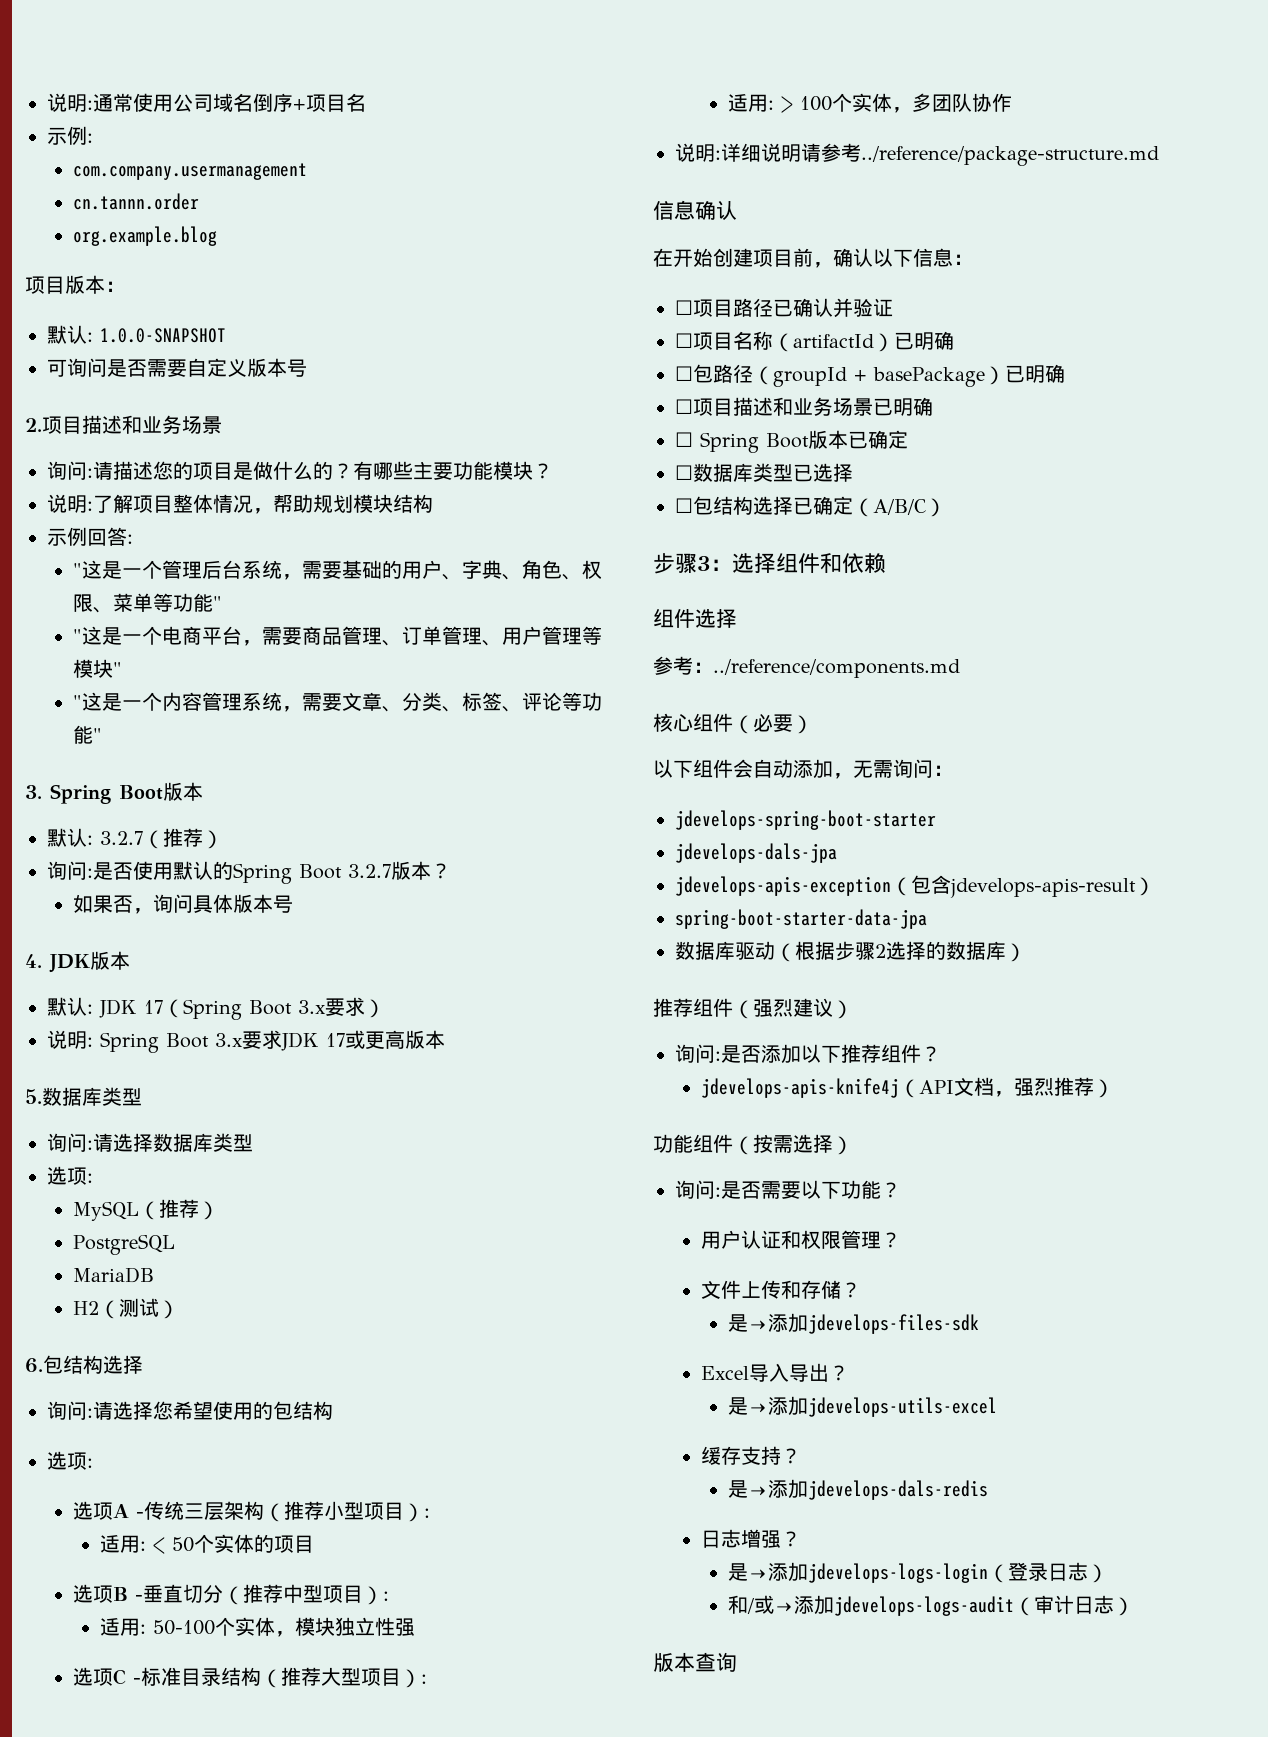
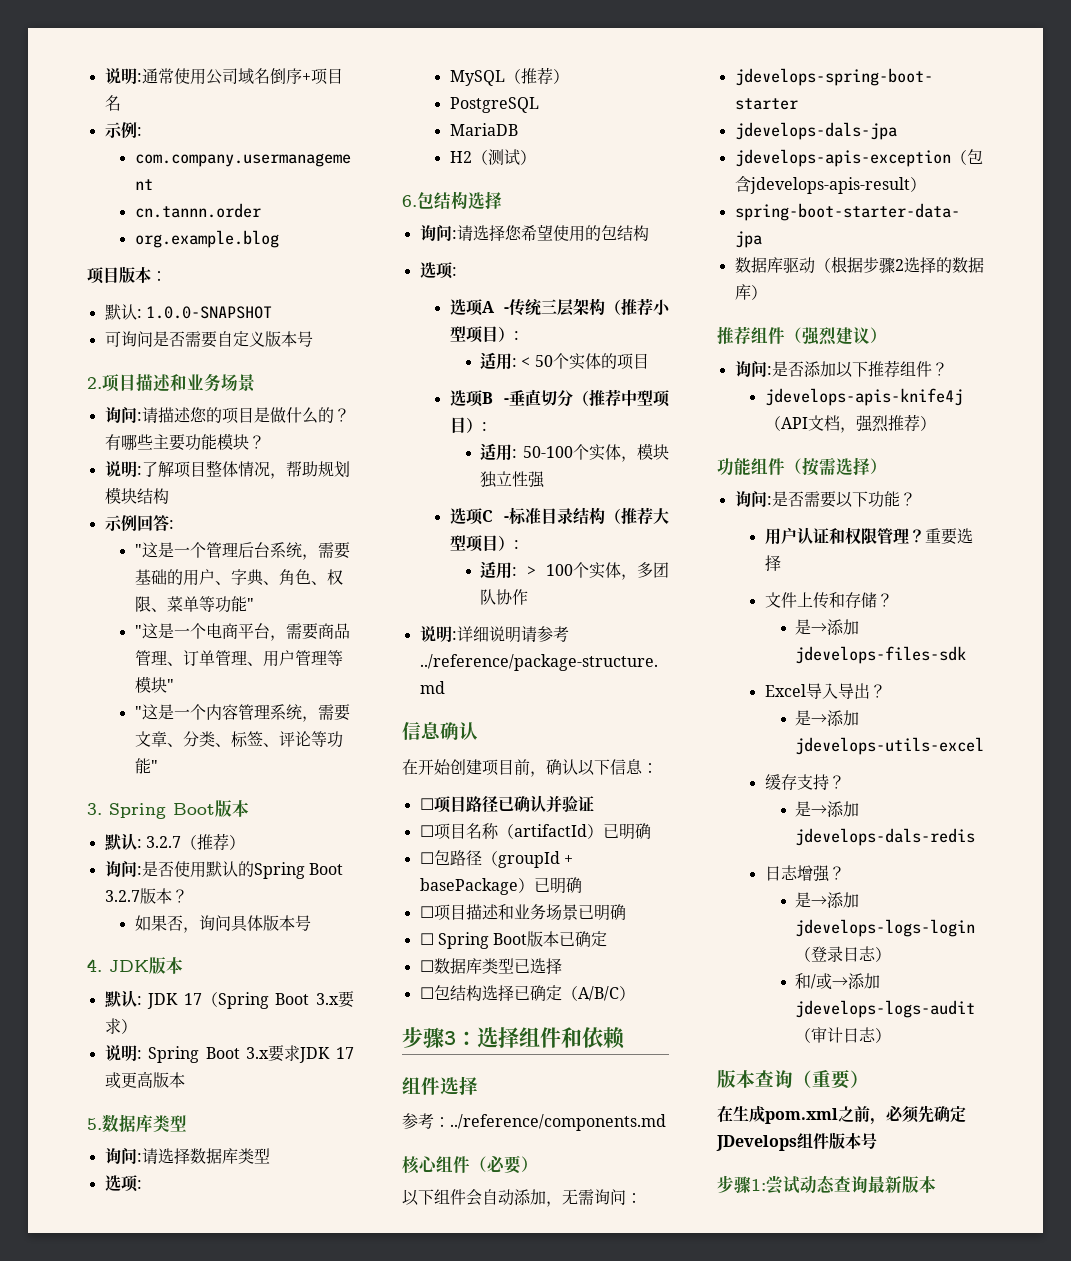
(902, 1240) none -> [924,528,973,545] [764,555,781,571] 重要选择
(737, 1662) none -> [793,1070,869,1089] [717,1105,966,1125] [716,1132,877,1151] [717,1175,936,1195] （重要） // 在生成pom.xml之前，必须先确定JDevelops组件版本号 // 步骤1:尝试动态查询最新版本

